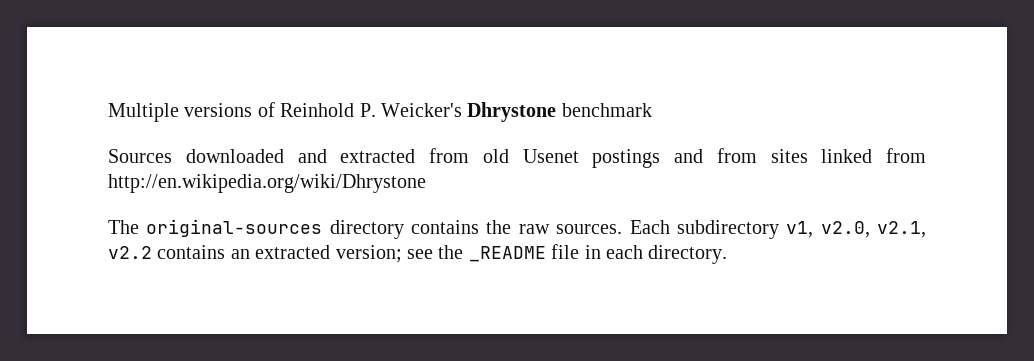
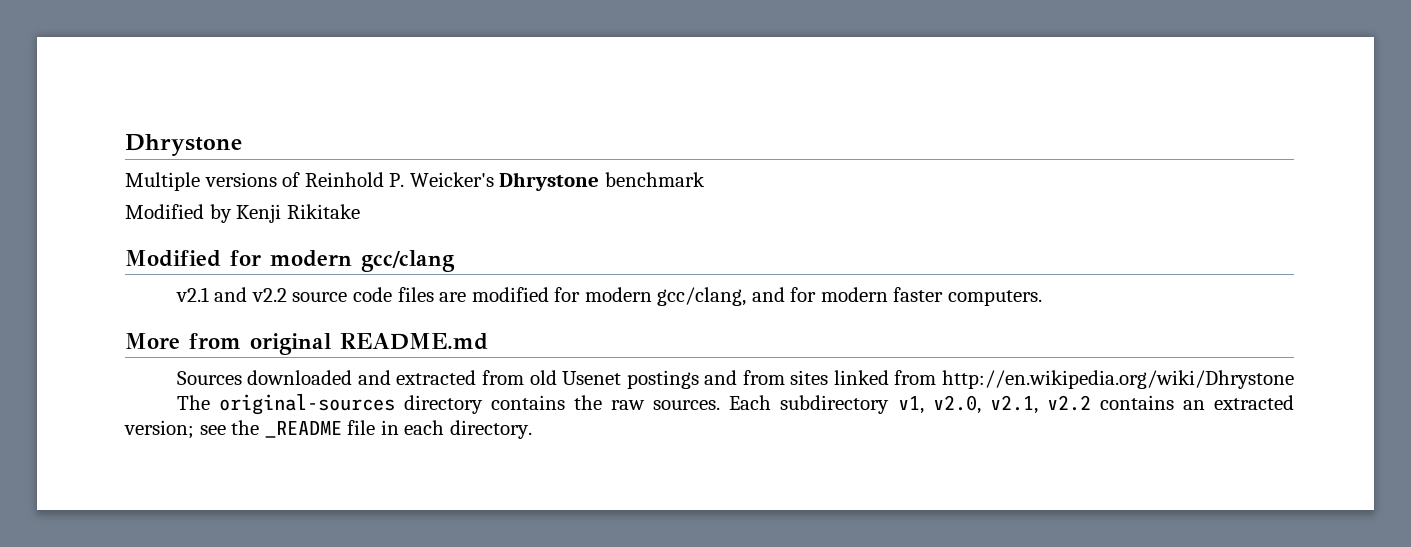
(108, 112) none -> [125,134,242,156] Dhrystone //
(652, 110) none -> [125,204,360,223] [125,250,455,272] [175,287,1042,306] [125,333,488,355] // Modified by Kenji Rikitake // Modified for modern gcc/clang // v2.1 and v2.2 source code files are modified for modern gcc/clang, and for modern faster computers. // More from original README.md

